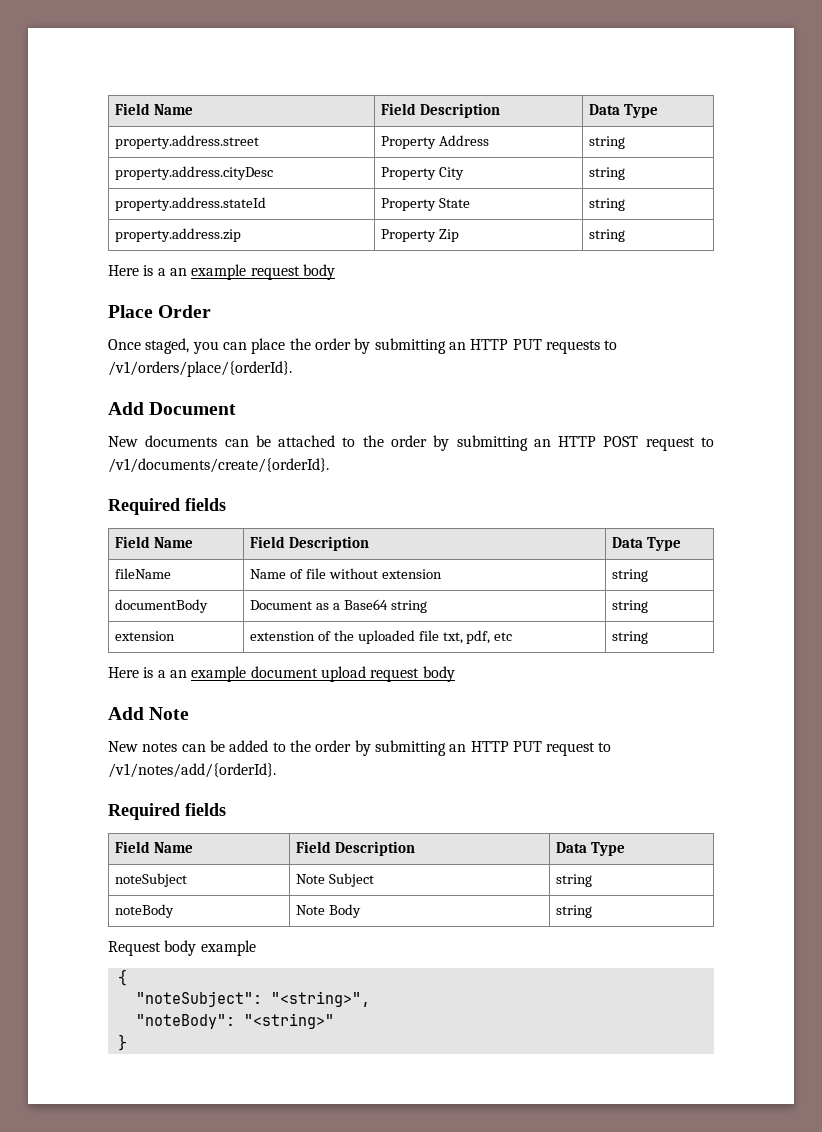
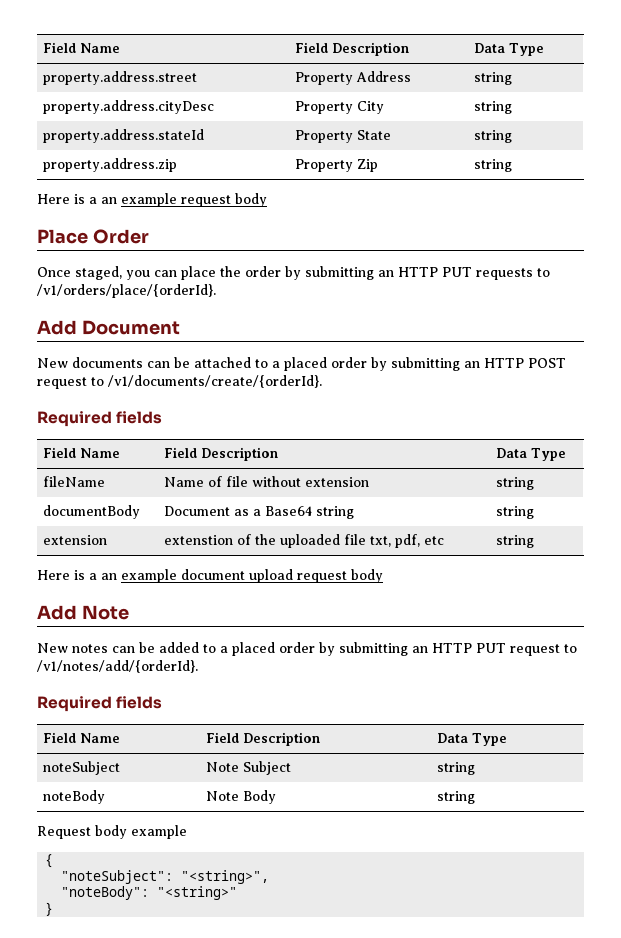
[362,435,384,447] the -> [272,357,327,371] a placed
[289,740,311,752] the -> [220,642,275,656] a placed

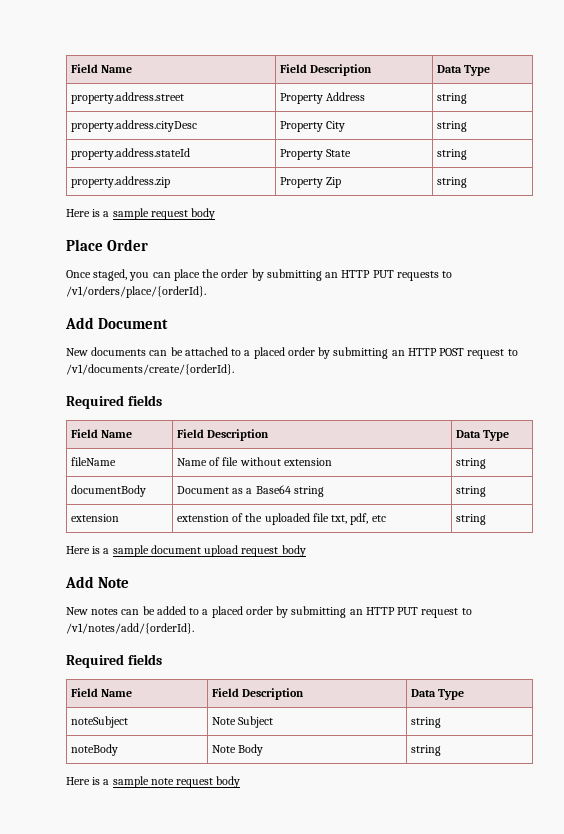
[101,193,177,207] an example -> [112,208,149,220] sample
[101,569,177,583] an example -> [112,545,149,557] sample
[37,825,187,839] [45,854,54,868] [61,870,270,884] [61,886,238,900] [45,902,54,916] Request body example // { // "noteSubject": "<string>", // "noteBody": "<string>" // } -> [66,776,241,788] Here is a sample note request body

